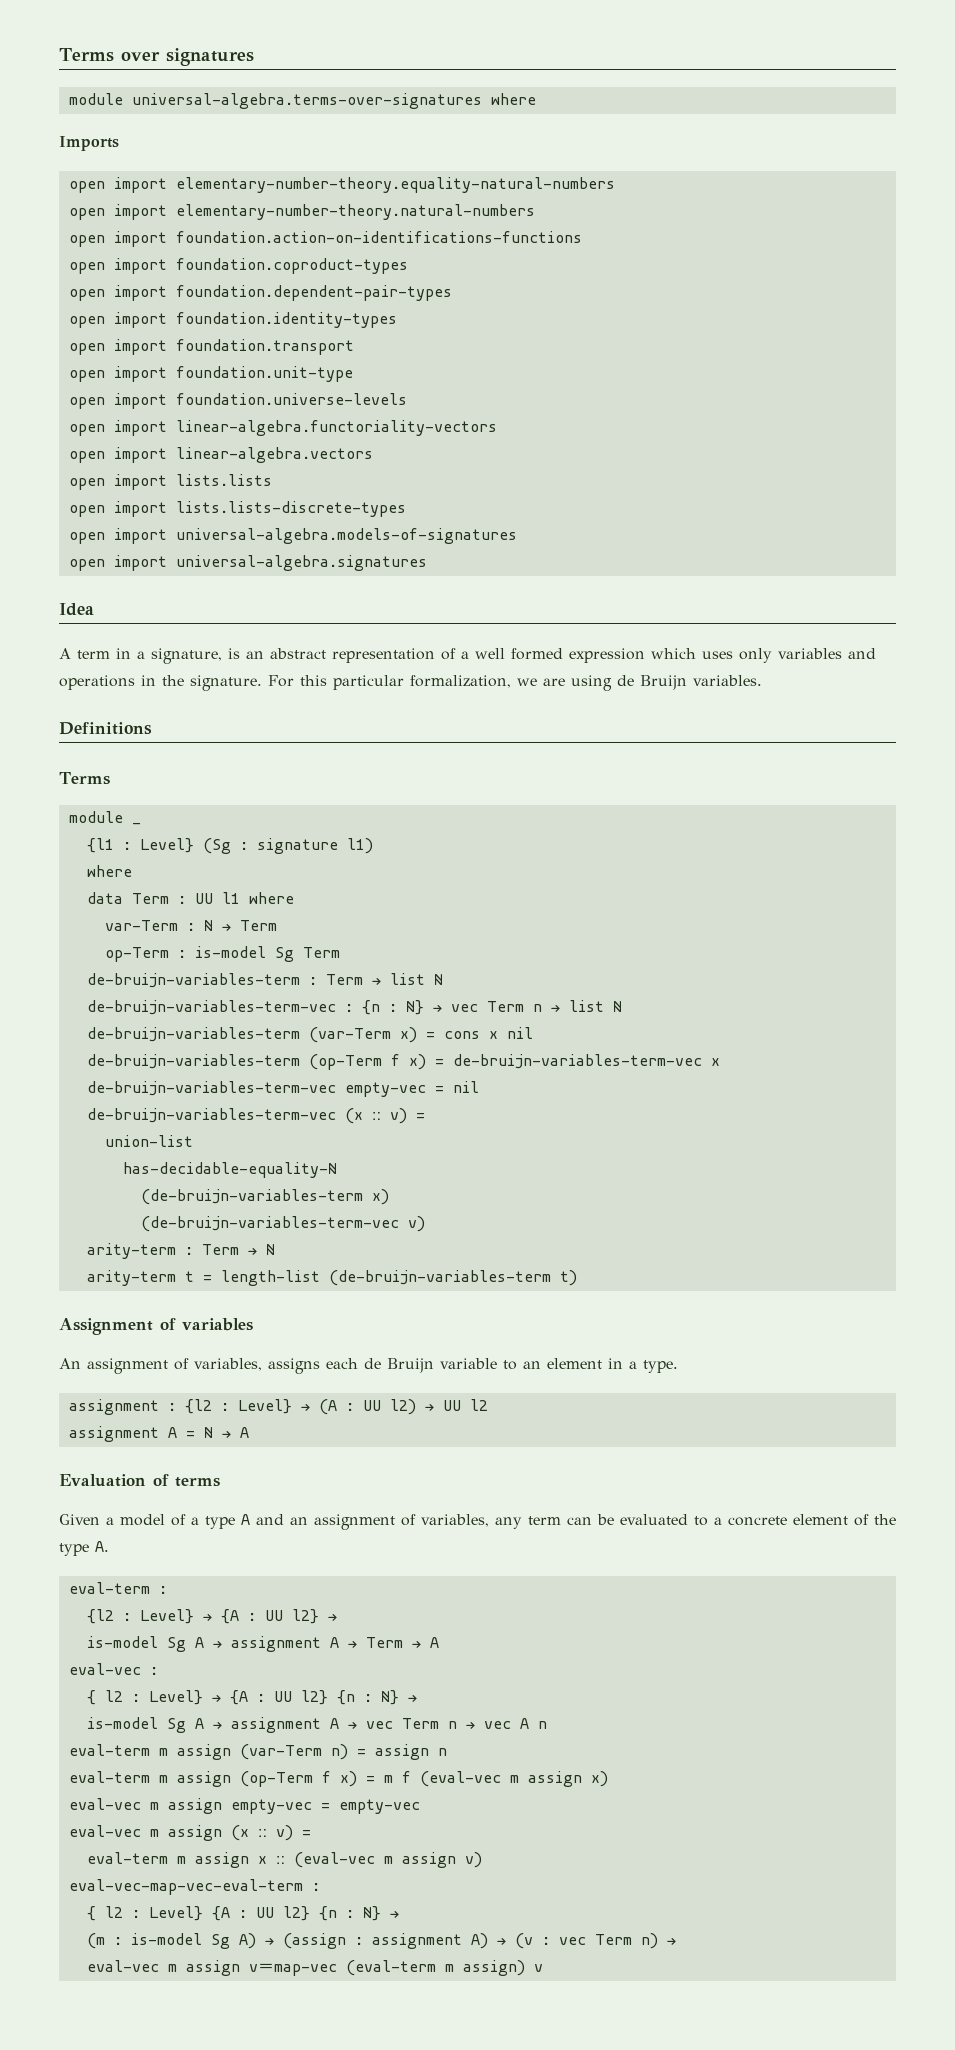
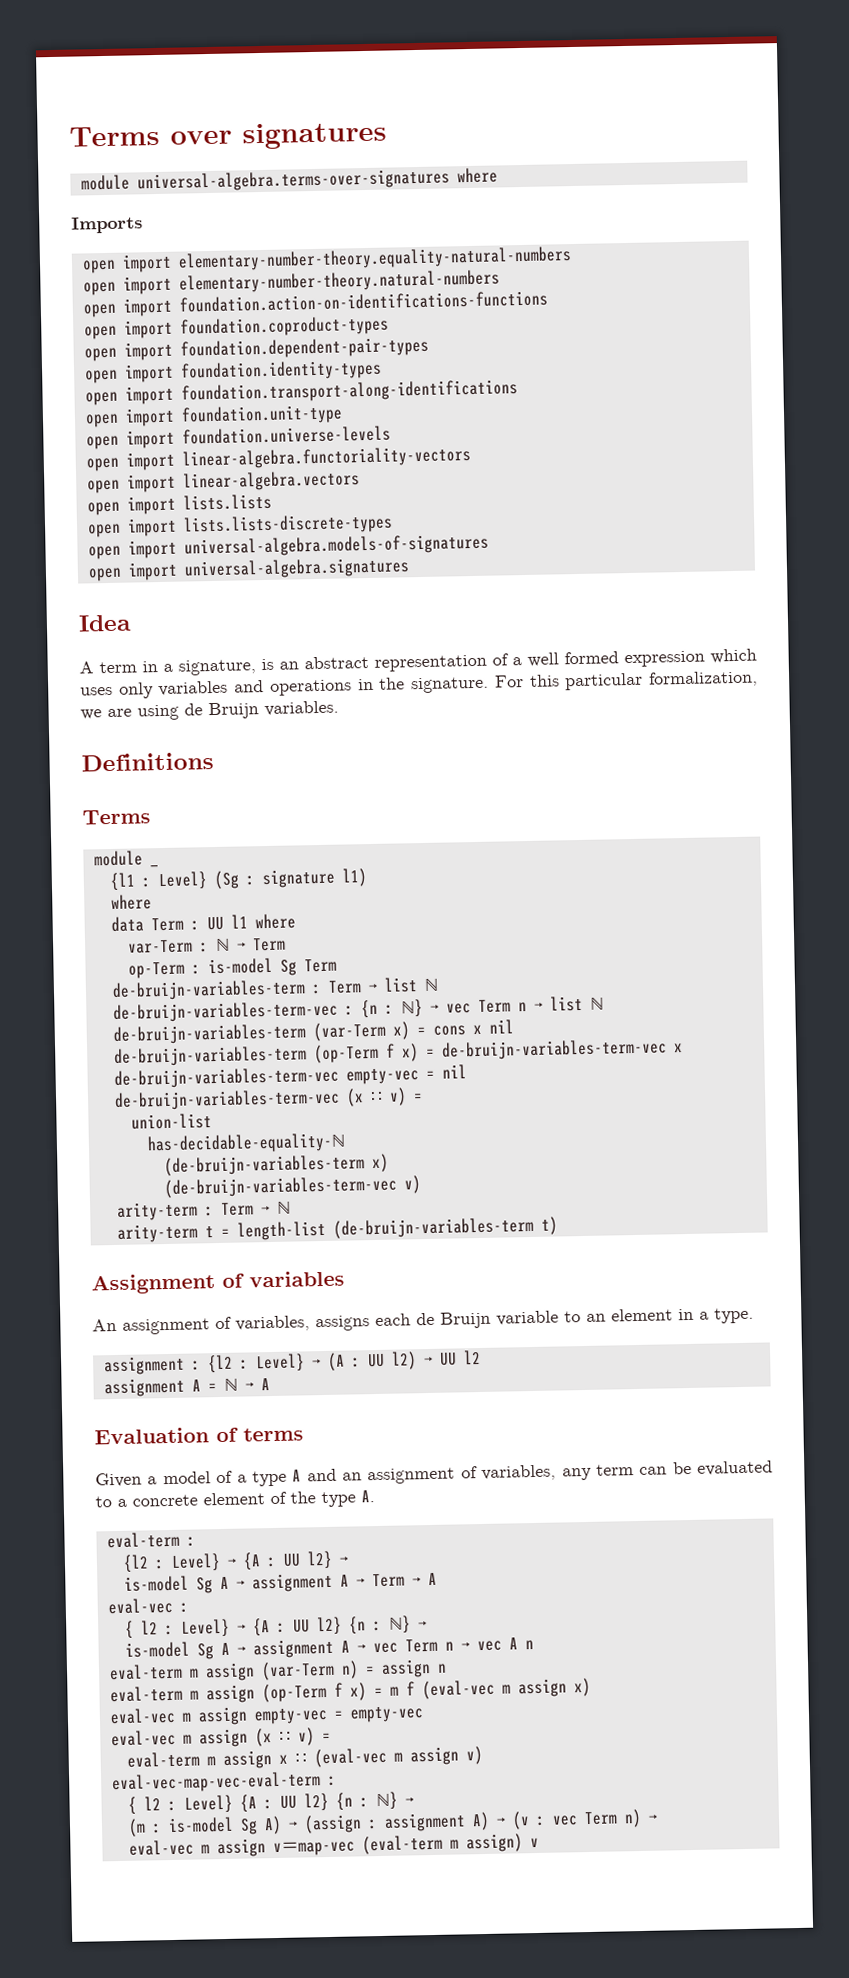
[175,339,354,355] foundation.transport -> [180,379,518,404] foundation.transport-along-identifications

